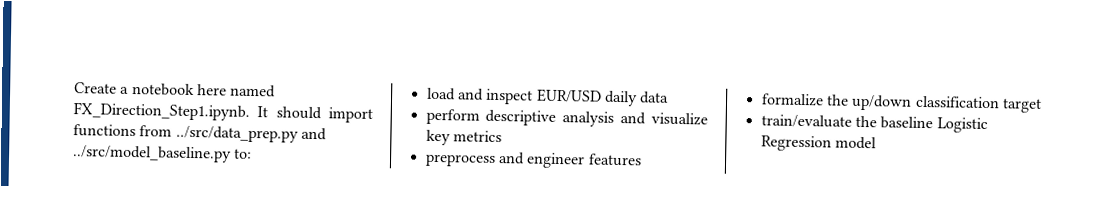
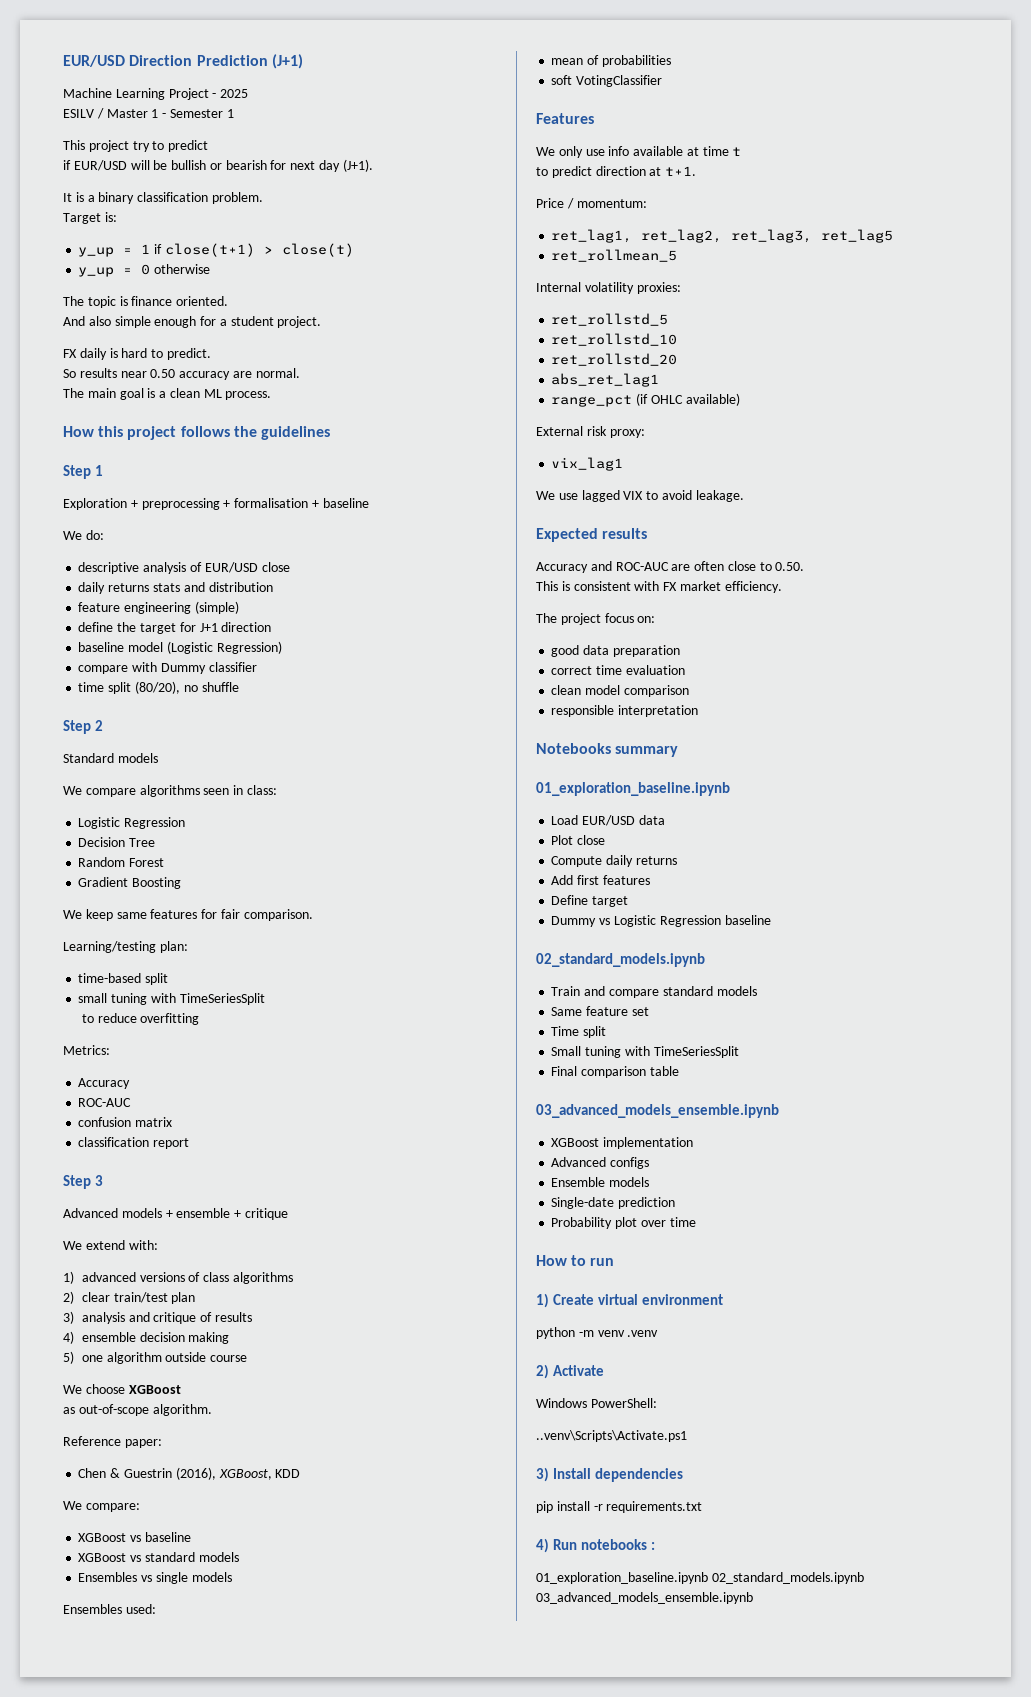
[74,82,277,98] [73,102,373,123] [73,124,327,143] [72,145,253,163] [426,87,670,107] [425,108,708,127] [425,129,502,146] [424,152,642,169] [760,93,1042,113] [760,114,988,134] [760,135,877,152] Create a notebook here named FX_Direction_Step1.ipynb. It should import functions from ../src/data_prep.py and ../src/model_baseline.py to: // load and inspect EUR/USD daily data // perform descriptive analysis and visualize key metrics // preprocess and engineer features // formalize the up/down classification target // train/evaluate the baseline Logistic Regression model -> [63,54,303,69] [63,88,249,100] [63,108,234,119] [63,140,209,152] [63,159,373,172] [63,192,263,204] [63,212,117,224] [78,243,354,257] [78,264,211,277] [63,296,229,308] [63,316,322,328] [63,348,211,360] [63,368,300,380] [63,388,272,400] [63,426,330,440] [63,465,103,479] [63,498,369,510] [63,530,104,540] [78,562,290,574] [78,582,273,594] [78,601,239,614] [78,622,272,634] [78,641,282,654] [78,662,257,674] [78,681,239,694] [63,720,103,734] [63,753,158,763] [63,785,277,797] [78,817,186,829] [78,837,156,847] [78,857,165,867] [78,877,182,889] [63,909,313,921] [63,941,188,953] [78,973,169,985] [78,993,265,1005] [81,1013,200,1025] [63,1045,110,1055] [78,1078,131,1089] [78,1098,132,1107] [78,1117,173,1127] [78,1137,190,1149] [63,1175,103,1189] [63,1208,288,1220] [63,1240,158,1250] [63,1271,293,1284] [63,1291,196,1304] [63,1311,252,1324] [63,1331,230,1344] [63,1351,248,1364] [63,1384,181,1394] [63,1404,212,1416] [63,1436,162,1448] [78,1467,301,1480] [63,1501,140,1512] [78,1532,191,1542] [78,1552,239,1562] [78,1572,232,1584] [63,1604,156,1614] [551,55,671,67] [551,75,663,87] [536,113,594,124] [536,146,742,158] [536,166,697,178] [536,198,647,209] [551,229,894,243] [551,249,678,262] [536,282,681,294] [551,313,669,326] [551,333,678,346] [551,353,678,366] [551,373,660,387] [551,393,740,407] [536,426,645,438] [551,457,624,471] [536,490,744,502] [536,528,648,542] [536,561,805,573] [536,581,782,593] [536,613,656,625] [551,645,680,657] [551,665,685,675] [551,685,689,697] [551,705,699,717] [536,743,679,757] [536,782,730,796] [551,815,665,826] [551,835,606,845] [551,855,677,867] [551,875,650,885] [551,895,629,907] [551,915,771,927] [536,953,705,967] [551,986,757,998] [551,1006,649,1016] [551,1026,607,1038] [551,1046,739,1058] [551,1066,679,1078] [536,1104,779,1118] [551,1137,694,1149] [551,1157,650,1169] [551,1177,650,1187] [551,1197,676,1209] [551,1217,696,1229] [536,1255,615,1266] [536,1293,723,1308] [536,1327,659,1339] [536,1364,604,1379] [536,1398,657,1408] [536,1430,687,1442] [536,1467,683,1482] [536,1501,703,1513] [536,1538,655,1553] [536,1572,864,1584] [536,1592,753,1604] EUR/USD Direction Prediction (J+1) // Machine Learning Project - 2025 // ESILV / Master 1 - Semester 1 // This project try to predict // if EUR/USD will be bullish or bearish for next day (J+1). // It is a binary classification problem. // Target is: // y_up = 1 if close(t+1) > close(t) // y_up = 0 otherwise // The topic is finance oriented. // And also simple enough for a student project. // FX daily is hard to predict. // So results near 0.50 accuracy are normal. // The main goal is a clean ML process. // How this project follows the guidelines // Step 1 // Exploration + preprocessing + formalisation + baseline // We do: // descriptive analysis of EUR/USD close // daily returns stats and distribution // feature engineering (simple) // define the target for J+1 direction // baseline model (Logistic Regression) // compare with Dummy classifier // time split (80/20), no shuffle // Step 2 // Standard models // We compare algorithms seen in class: // Logistic Regression // Decision Tree // Random Forest // Gradient Boosting // We keep same features for fair comparison. // Learning/testing plan: // time-based split // small tuning with TimeSeriesSplit // to reduce overfitting // Metrics: // Accuracy // ROC-AUC // confusion matrix // classification report // Step 3 // Advanced models + ensemble + critique // We extend with: // 1) advanced versions of class algorithms // 2) clear train/test plan // 3) analysis and critique of results // 4) ensemble decision making // 5) one algorithm outside course // We choose XGBoost // as out-of-scope algorithm. // Reference paper: // Chen & Guestrin (2016), XGBoost, KDD // We compare: // XGBoost vs baseline // XGBoost vs standard models // Ensembles vs single models // Ensembles used: // mean of probabilities // soft VotingClassifier // Features // We only use info available at time t // to predict direction at t+1. // Price / momentum: // ret_lag1, ret_lag2, ret_lag3, ret_lag5 // ret_rollmean_5 // Internal volatility proxies: // ret_rollstd_5 // ret_rollstd_10 // ret_rollstd_20 // abs_ret_lag1 // range_pct (if OHLC available) // External risk proxy: // vix_lag1 // We use lagged VIX to avoid leakage. // Expected results // Accuracy and ROC-AUC are often close to 0.50. // This is consistent with FX market efficiency. // The project focus on: // good data preparation // correct time evaluation // clean model comparison // responsible interpretation // Notebooks summary // 01_exploration_baseline.ipynb // Load EUR/USD data // Plot close // Compute daily returns // Add first features // Define target // Dummy vs Logistic Regression baseline // 02_standard_models.ipynb // Train and compare standard models // Same feature set // Time split // Small tuning with TimeSeriesSplit // Final comparison table // 03_advanced_models_ensemble.ipynb // XGBoost implementation // Advanced configs // Ensemble models // Single-date prediction // Probability plot over time // How to run // 1) Create virtual environment // python -m venv .venv // 2) Activate // Windows PowerShell: // ..venv\Scripts\Activate.ps1 // 3) Install dependencies // pip install -r requirements.txt // 4) Run notebooks : // 01_exploration_baseline.ipynb 02_standard_models.ipynb 03_advanced_models_ensemble.ipynb

